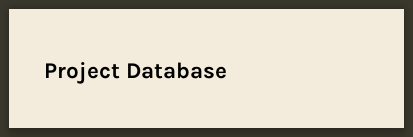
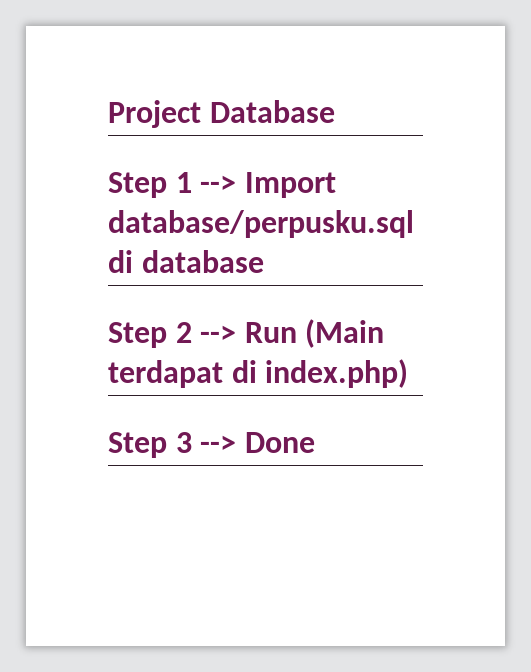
(228, 70) none -> [108,172,336,198] [108,210,414,238] [108,250,264,273] [108,319,385,348] [108,359,409,388] [108,432,315,458] // Step 1 --> Import database/perpusku.sql di database // Step 2 --> Run (Main terdapat di index.php) // Step 3 --> Done

